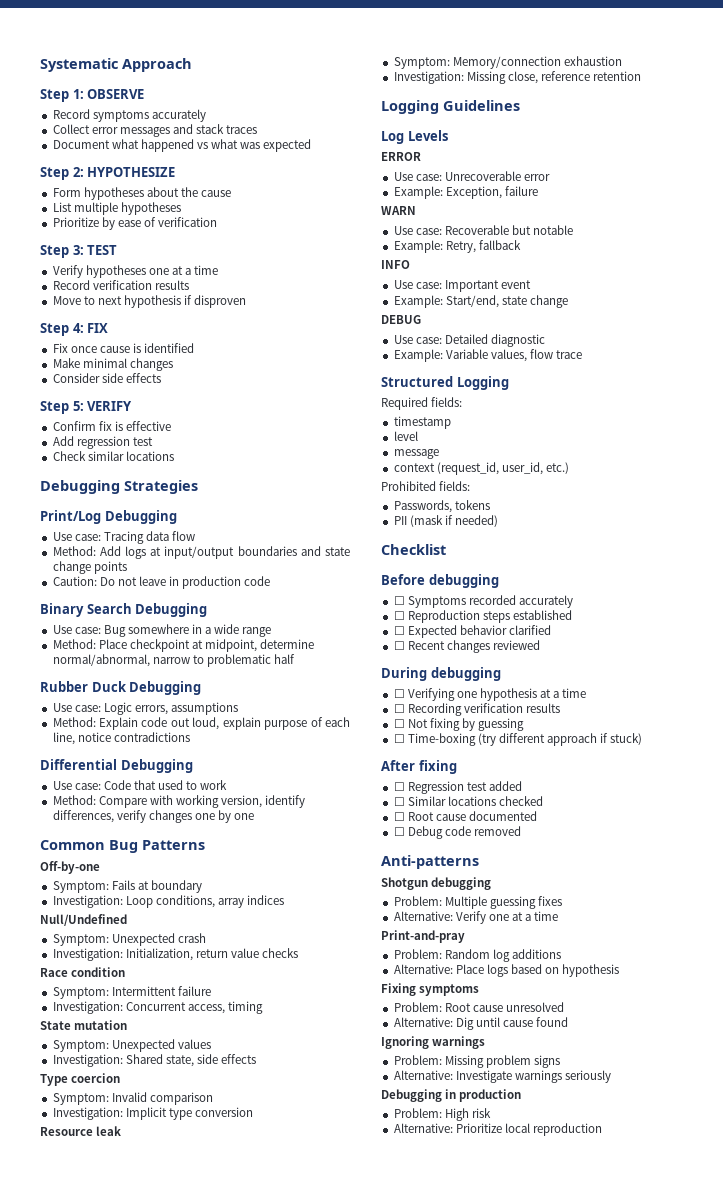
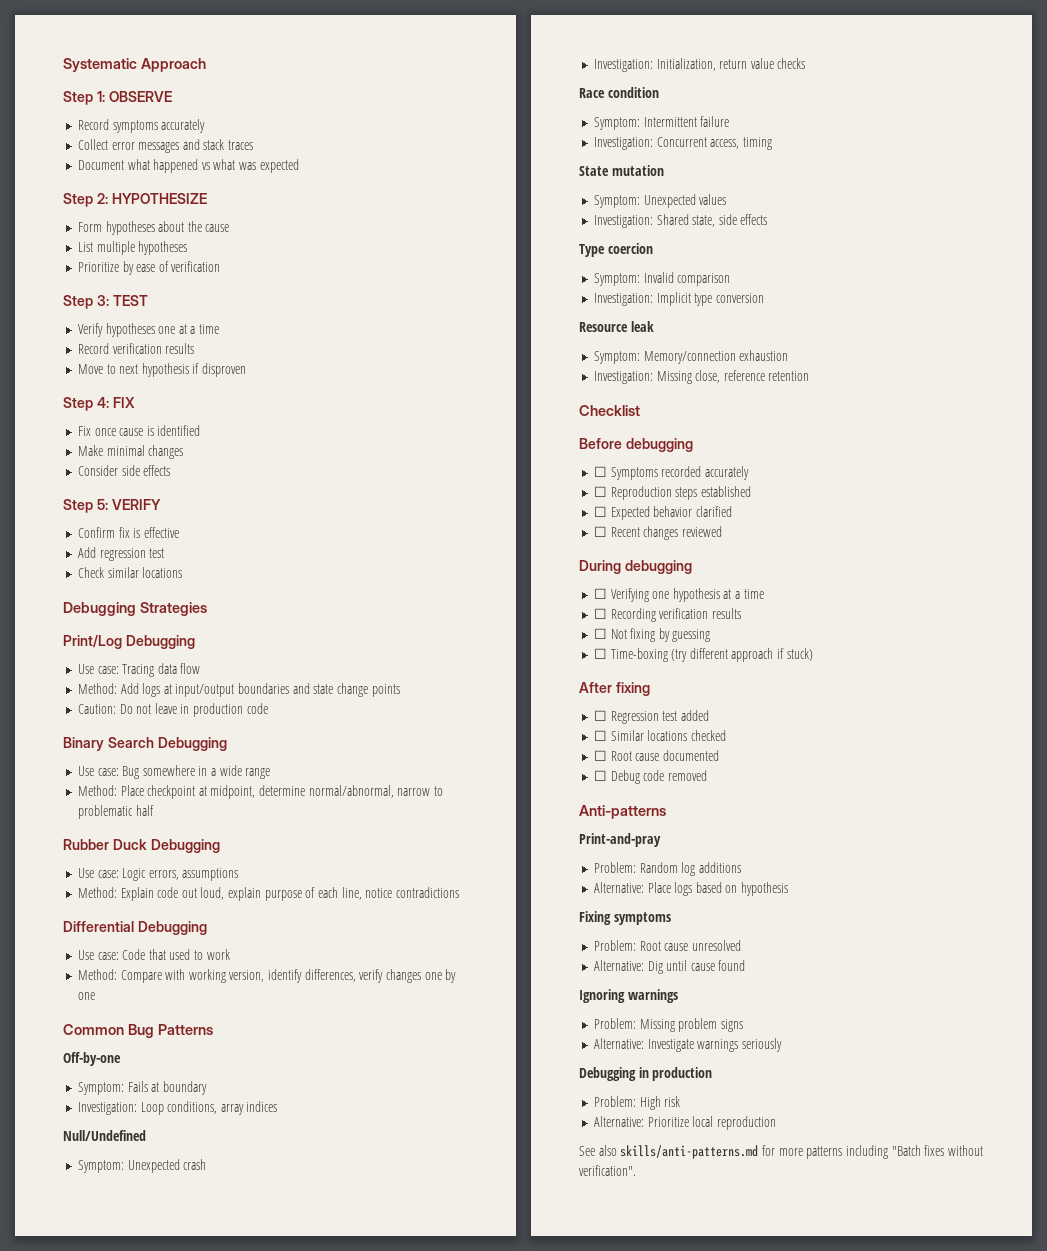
[381,100,520,114] [381,130,448,144] [381,152,421,161] [393,171,550,181] [393,186,538,199] [381,206,416,215] [393,225,574,235] [393,240,521,253] [381,260,410,269] [393,280,531,292] [393,295,568,308] [381,315,421,324] [393,334,545,347] [393,349,583,362] [381,376,509,390] [381,397,463,410] [393,416,451,429] [393,431,418,441] [393,449,439,459] [393,462,569,475] [381,481,471,491] [393,500,490,513] [393,515,498,527] // Logging Guidelines // Log Levels // ERROR // Use case: Unrecoverable error // Example: Exception, failure // WARN // Use case: Recoverable but notable // Example: Retry, fallback // INFO // Use case: Important event // Example: Start/end, state change // DEBUG // Use case: Detailed diagnostic // Example: Variable values, flow trace // Structured Logging // Required fields: // timestamp // level // message // context (request_id, user_id, etc.) // Prohibited fields: // Passwords, tokens // PII (mask if needed) -> (810, 376) none
[381,877,492,890] [393,896,562,909] [393,911,559,924] // Shotgun debugging // Problem: Multiple guessing fixes // Alternative: Verify one at a time -> (666, 812) none
(602, 1129) none -> [579,1145,983,1159] [579,1165,636,1176] // See also skills/anti-patterns.md for more patterns including "Batch fixes without verification".

